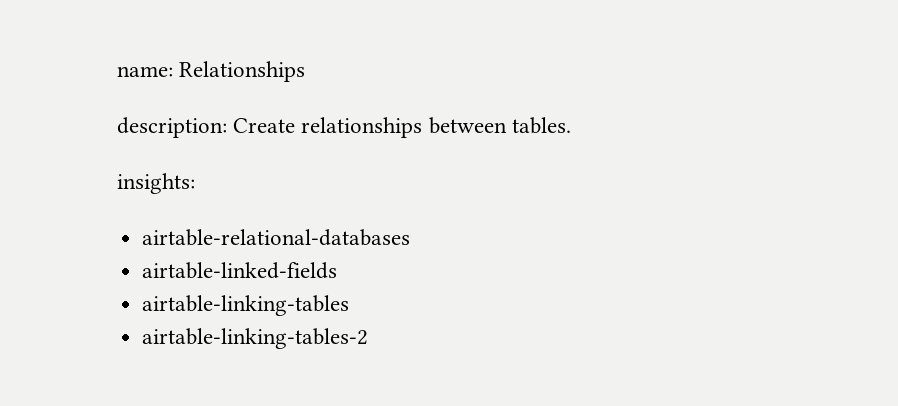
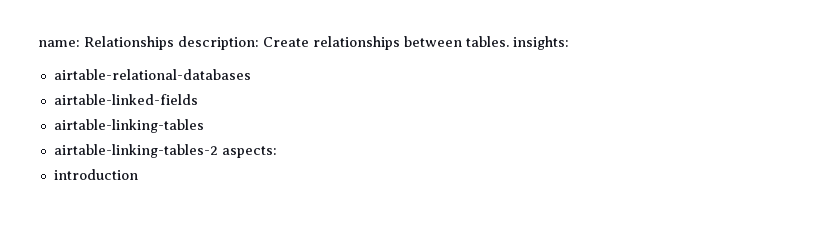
(306, 71) // -> (174, 43) none
(571, 125) // -> (509, 41) none
(369, 338) none -> [221,146,277,158] [53,169,138,180] aspects: // introduction

